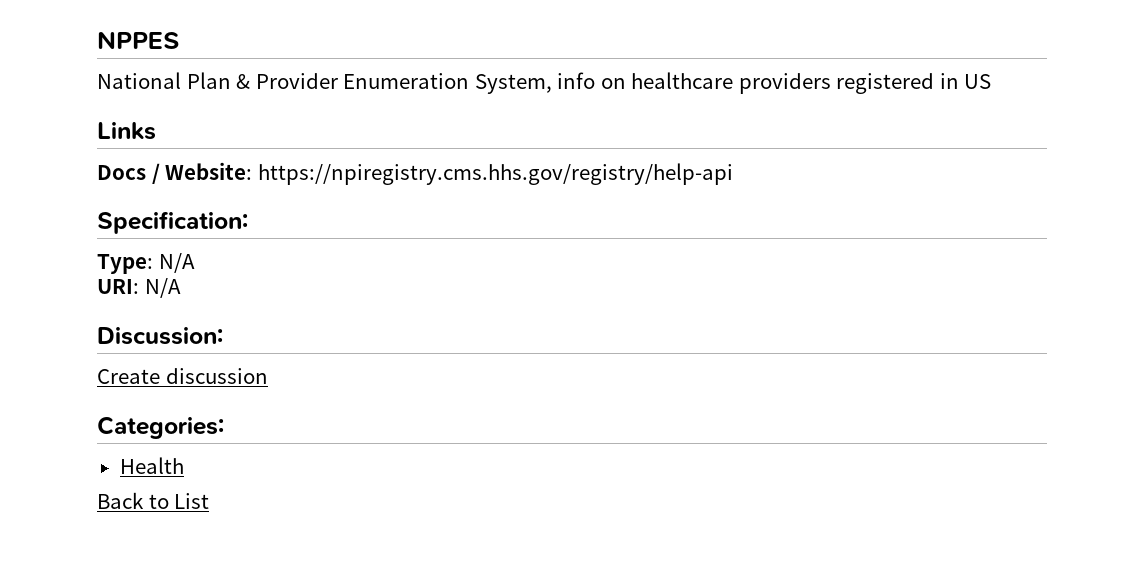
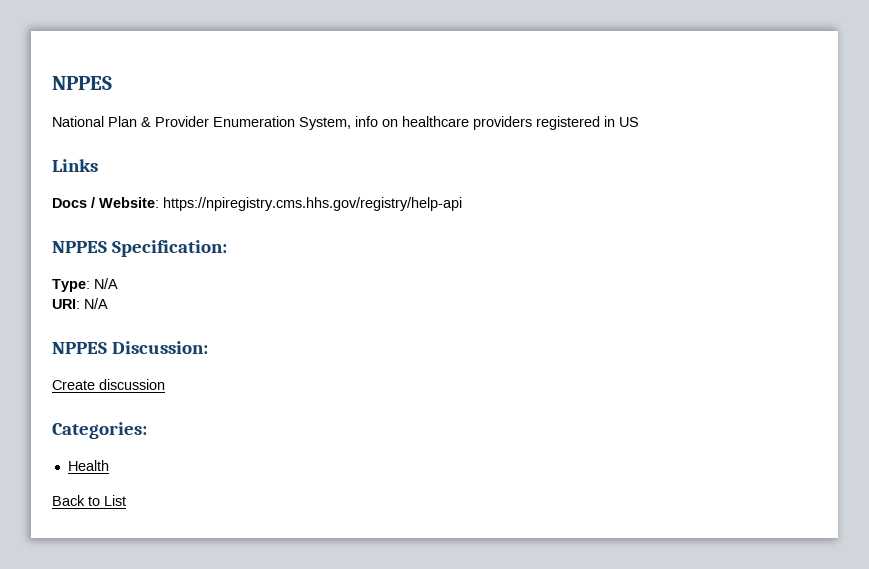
(733, 174) none -> [52,241,107,253] NPPES
(181, 288) none -> [52,342,107,354] NPPES

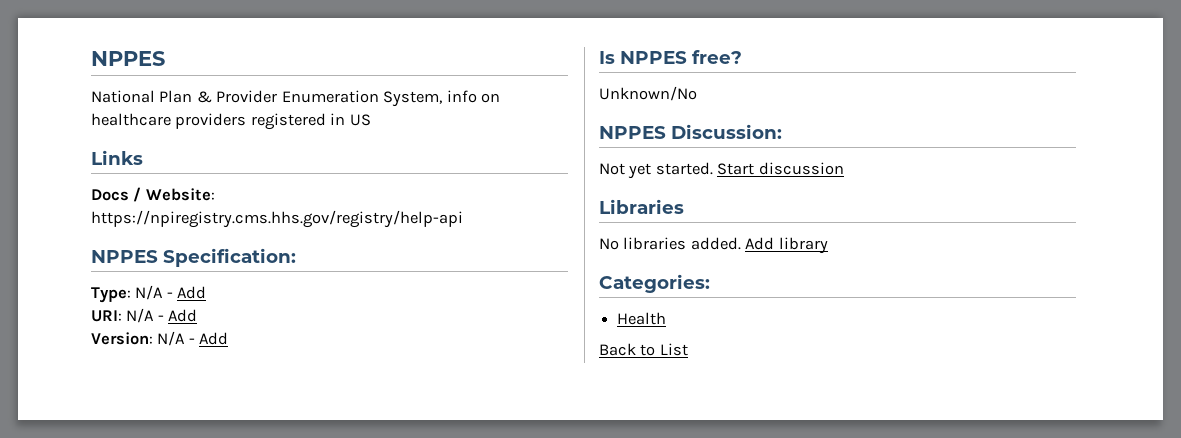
(118, 283) none -> [166,286,207,299] - Add
[52,341,208,354] [52,379,165,390] // NPPES Discussion: // Create discussion -> [157,309,198,322] [91,331,229,346] [599,50,742,64] [599,86,697,101] [599,124,782,139] [599,162,844,179] [599,199,684,214] [599,237,828,254] - Add // Version: N/A - Add // Is NPPES free? // Unknown/No // NPPES Discussion: // Not yet started. Start discussion // Libraries // No libraries added. Add library

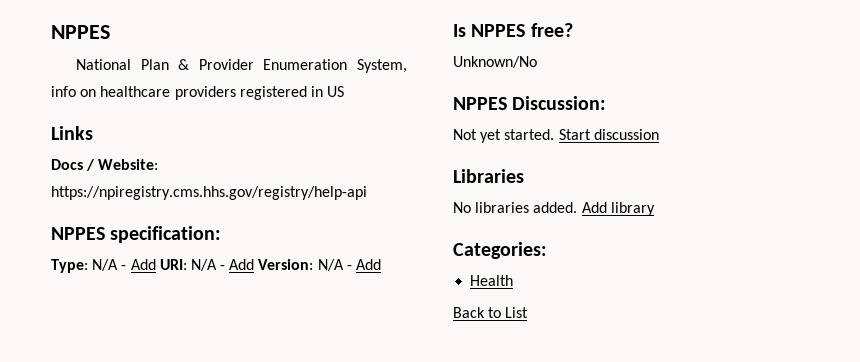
[163,248,296,267] Specification: -> [110,226,222,243] specification:
(207, 292) // -> (156, 264) none
(198, 315) // -> (255, 264) none

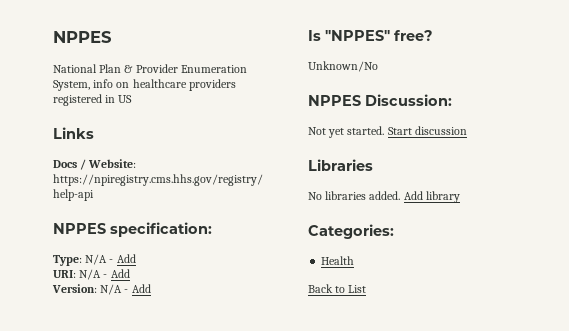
(156, 264) none -> (136, 258) //
(255, 264) none -> (130, 273) //
[471,24,526,37] NPPES -> [325,30,390,41] "NPPES"

